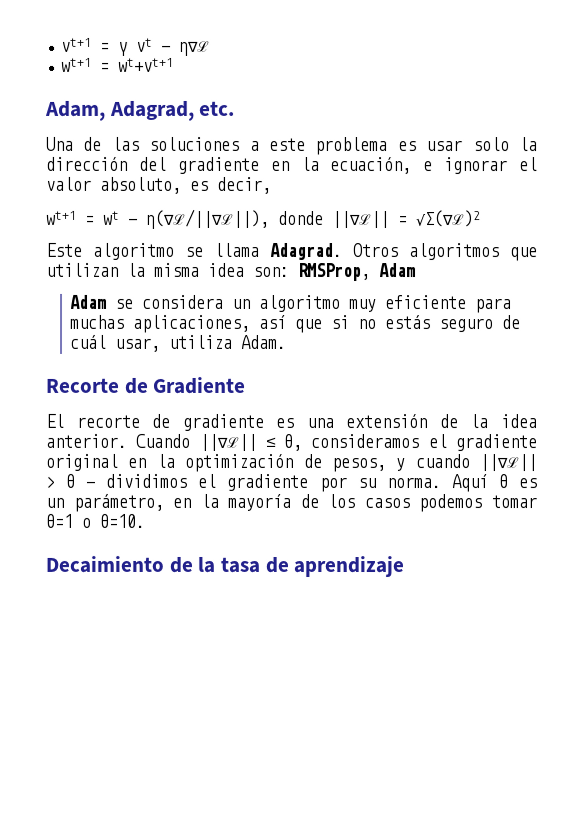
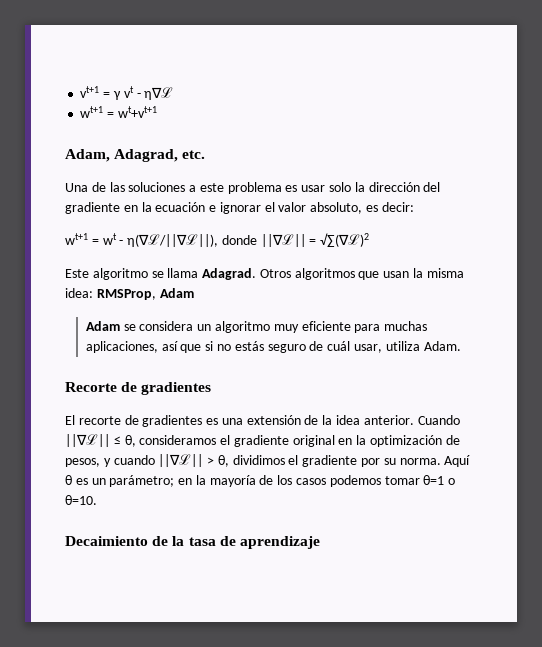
[330,157,413,175] ecuación, -> [155,202,206,212] ecuación
[217,176,272,194] decir, -> [381,202,414,212] decir:
[46,262,119,277] utilizan -> [383,271,410,278] usan
[208,262,290,277] idea son: -> [65,288,93,298] idea:
[153,376,247,394] Gradiente -> [141,382,212,395] gradientes
[181,413,264,431] gradiente -> [142,415,203,427] gradientes
[65,473,96,488] θ - -> [217,455,229,467] θ,
[72,493,164,512] parámetro, -> [109,475,175,487] parámetro;

